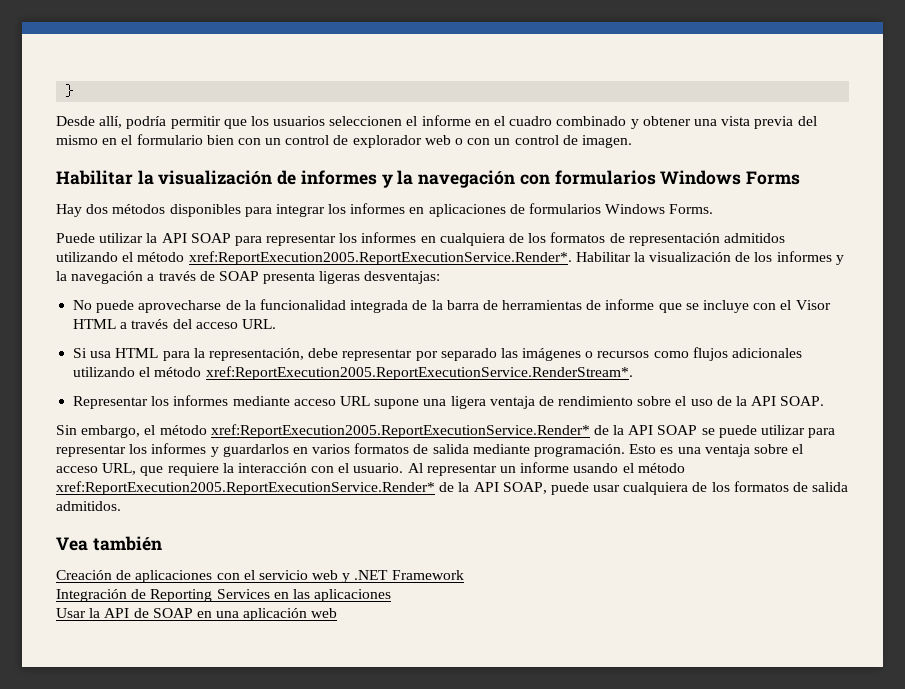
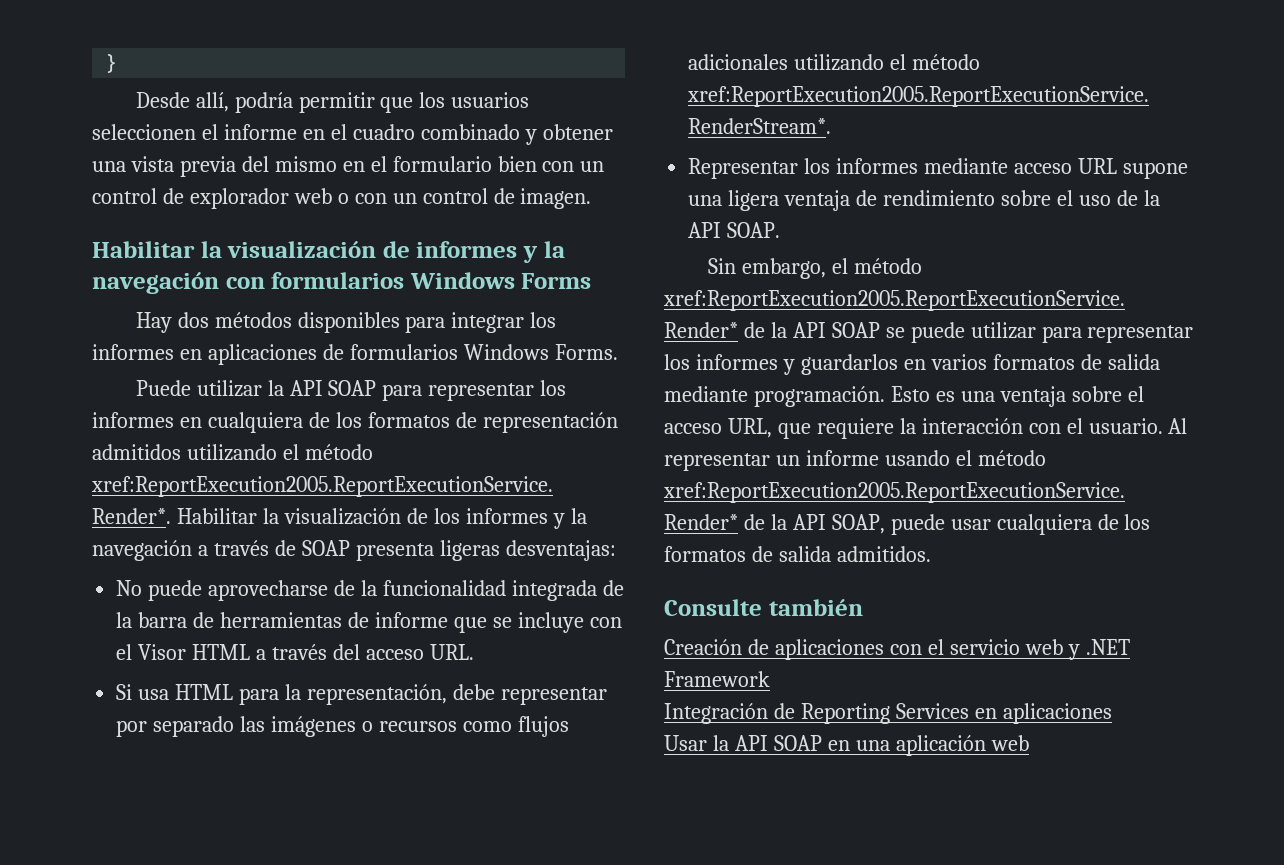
[56,537,88,551] Vea -> [664,599,762,616] Consulte
[292,589,310,599] las -> (997, 713) none
[133,608,149,618] de -> (768, 743) none

